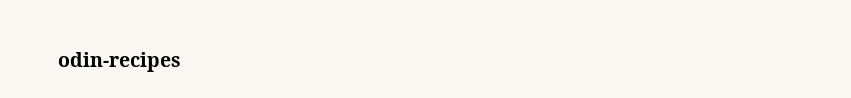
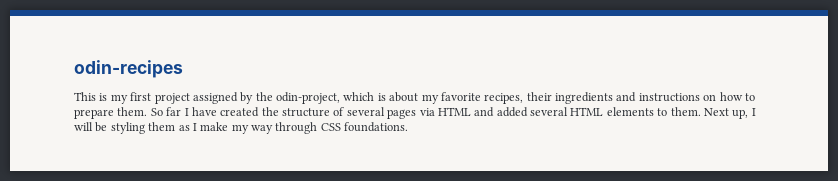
(181, 62) none -> [74,92,755,104] [74,107,756,119] [74,122,409,134] // This is my first project assigned by the odin-project, which is about my favorite recipes, their ingredients and instructions on how to prepare them. So far I have created the structure of several pages via HTML and added several HTML elements to them. Next up, I will be styling them as I make my way through CSS foundations.

